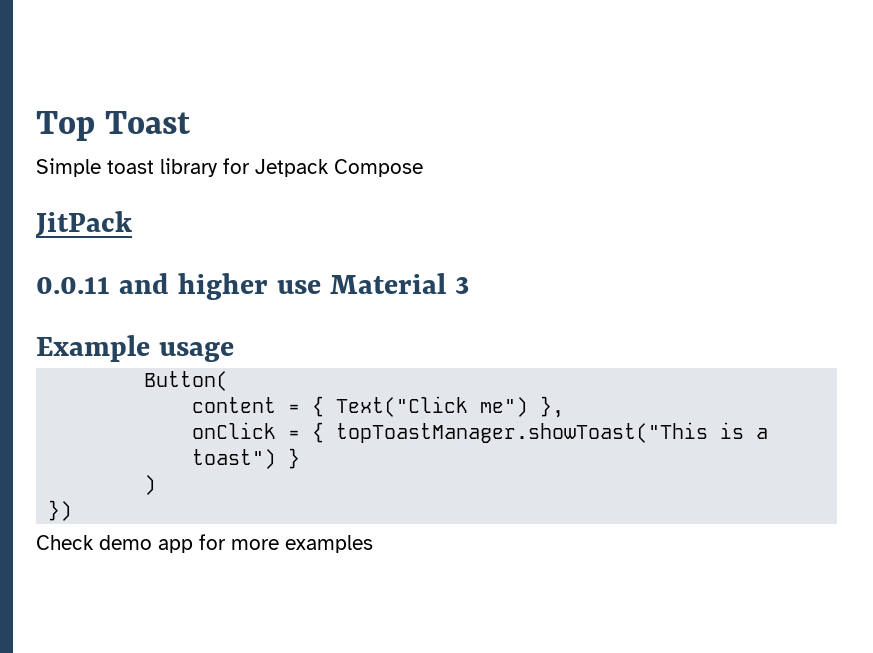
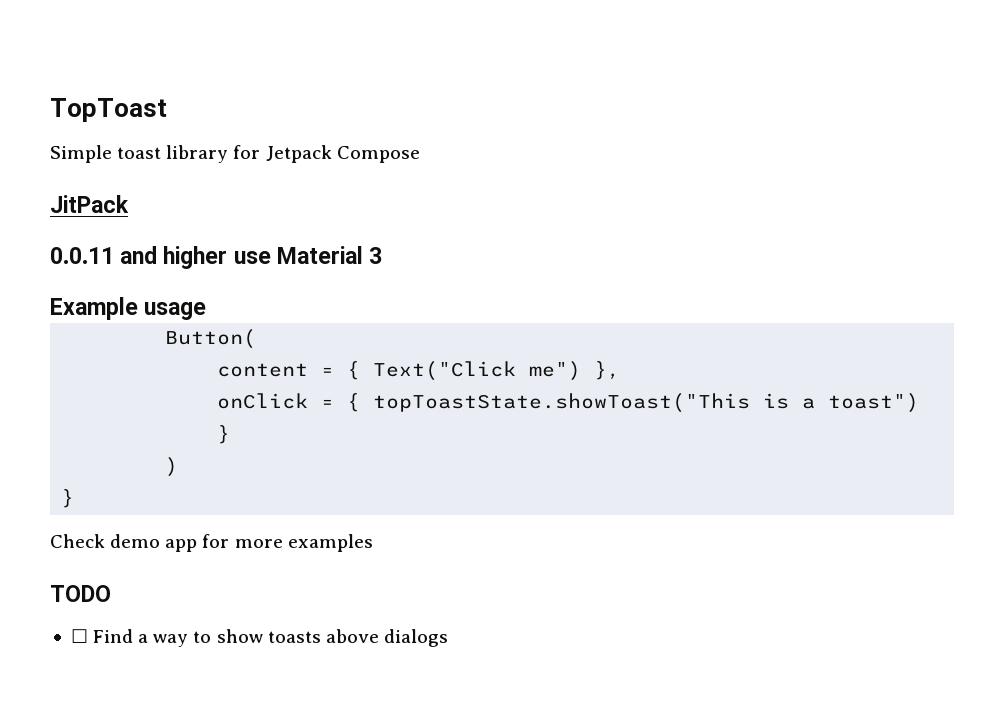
[36,111,191,141] Top Toast -> [50,98,167,122] TopToast
[336,422,709,443] topToastManager.showToast("This -> [373,393,751,413] topToastState.showToast("This
[48,500,73,521] }) -> [61,489,75,508] }
(373, 544) none -> [50,585,111,602] [70,629,448,647] // TODO // ☐ Find a way to show toasts above dialogs

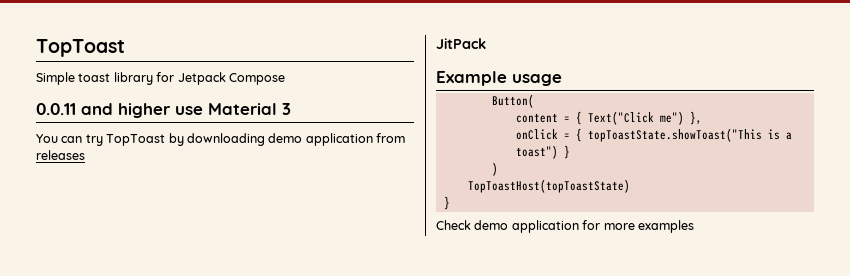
[50,195,129,213] // JitPack -> (285, 79) none
(383, 255) none -> [36,133,405,146] [36,150,85,160] [436,38,486,49] // You can try TopToast by downloading demo application from releases // JitPack
(179, 467) none -> [467,179,630,193] // TopToastHost(topToastState)
[165,539,198,552] app -> [511,220,579,233] application
[50,585,111,602] [70,629,448,647] // TODO // ☐ Find a way to show toasts above dialogs -> (694, 226) none

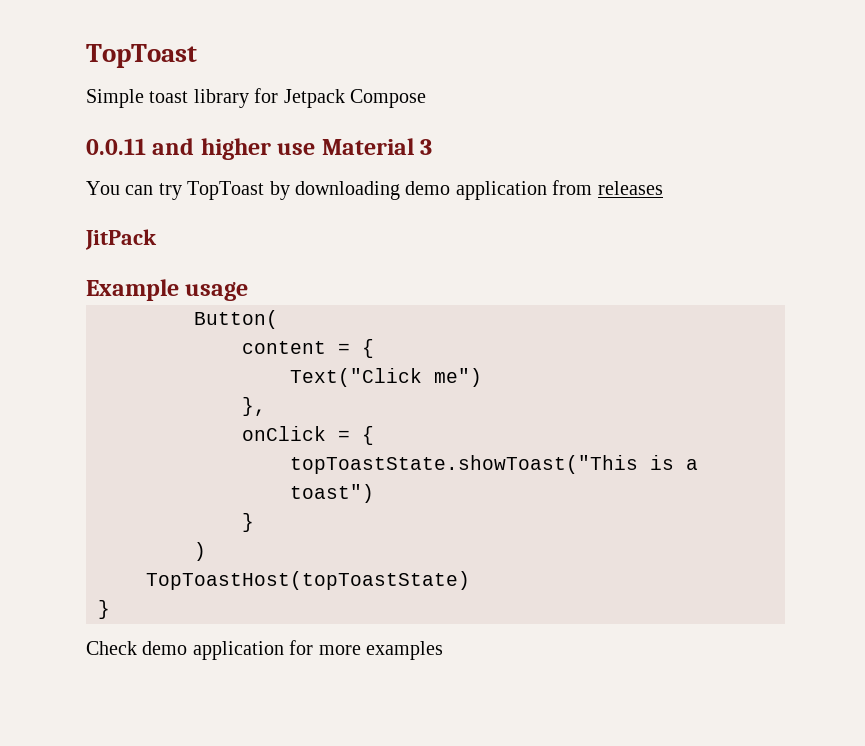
(582, 118) none -> (374, 348) //
(684, 118) none -> (482, 377) //
(582, 135) none -> (374, 435) //
(558, 152) none -> (374, 493) //

